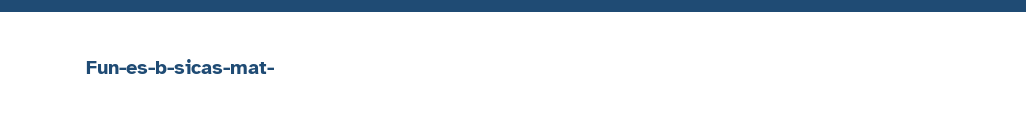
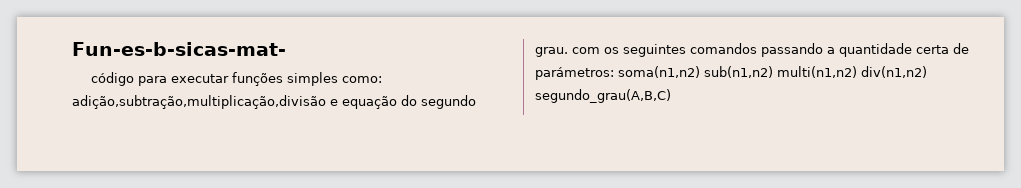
(274, 66) none -> [90,72,382,86] [72,95,476,109] [535,43,969,57] [535,66,927,80] [535,89,671,103] // código para executar funções simples como: adição,subtração,multiplicação,divisão e equação do segundo grau. com os seguintes comandos passando a quantidade certa de parámetros: soma(n1,n2) sub(n1,n2) multi(n1,n2) div(n1,n2) segundo_grau(A,B,C)

